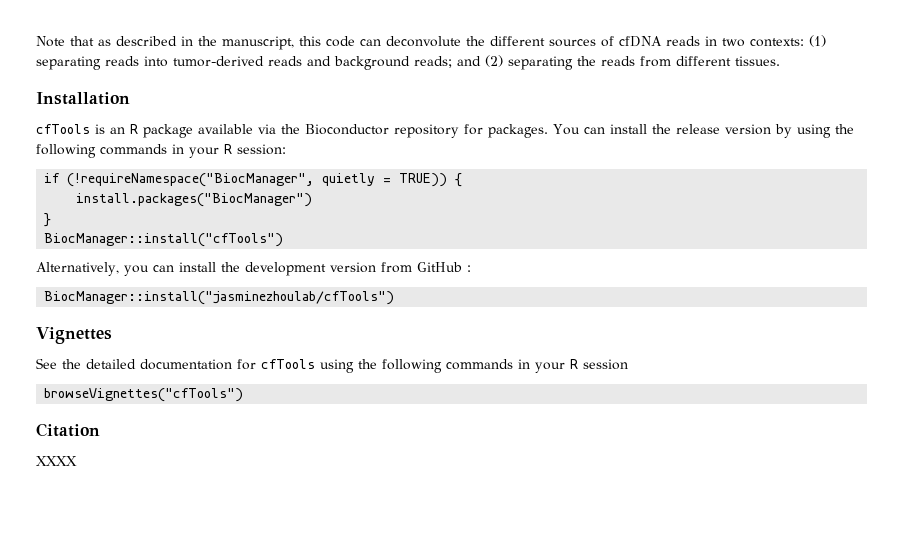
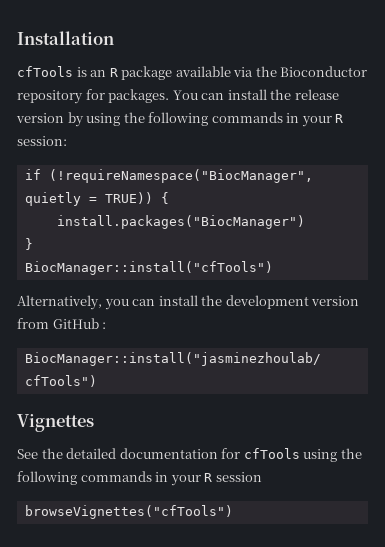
[36,35,826,50] [36,55,780,70] Note that as described in the manuscript, this code can deconvolute the different sources of cfDNA reads in two contexts: (1) separating reads into tumor-derived reads and background reads; and (2) separating the reads from different tissues. // -> (17, 38) none
[36,423,100,437] [36,456,77,466] // Citation // XXXX -> (233, 512) none

